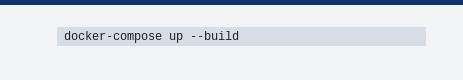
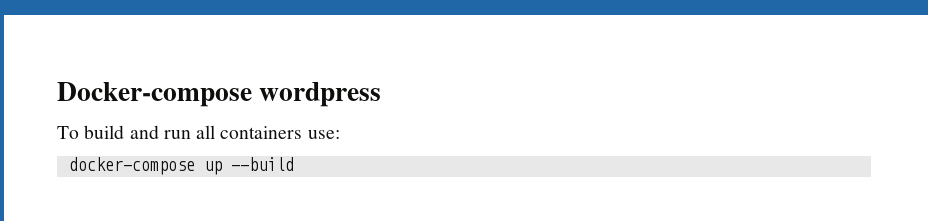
(64, 37) none -> [57,82,382,107] [57,125,340,139] Docker-compose wordpress // To build and run all containers use: //

